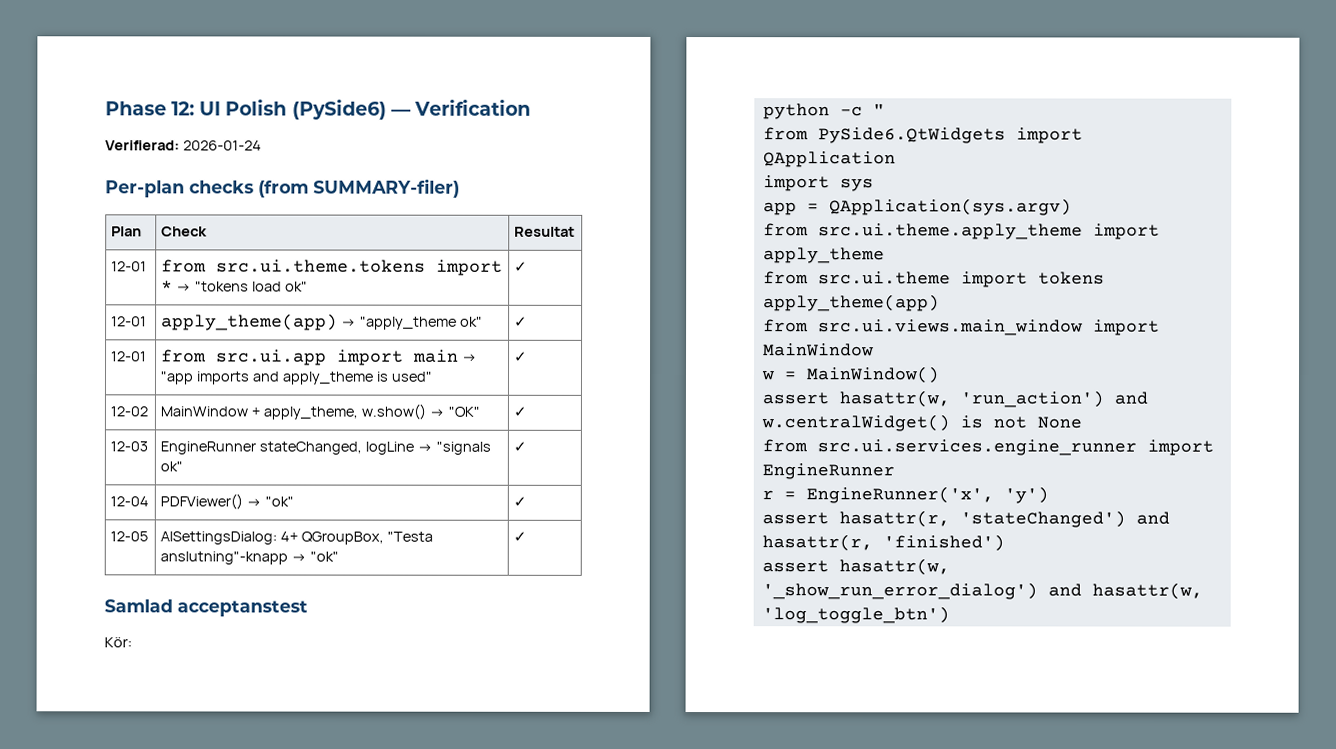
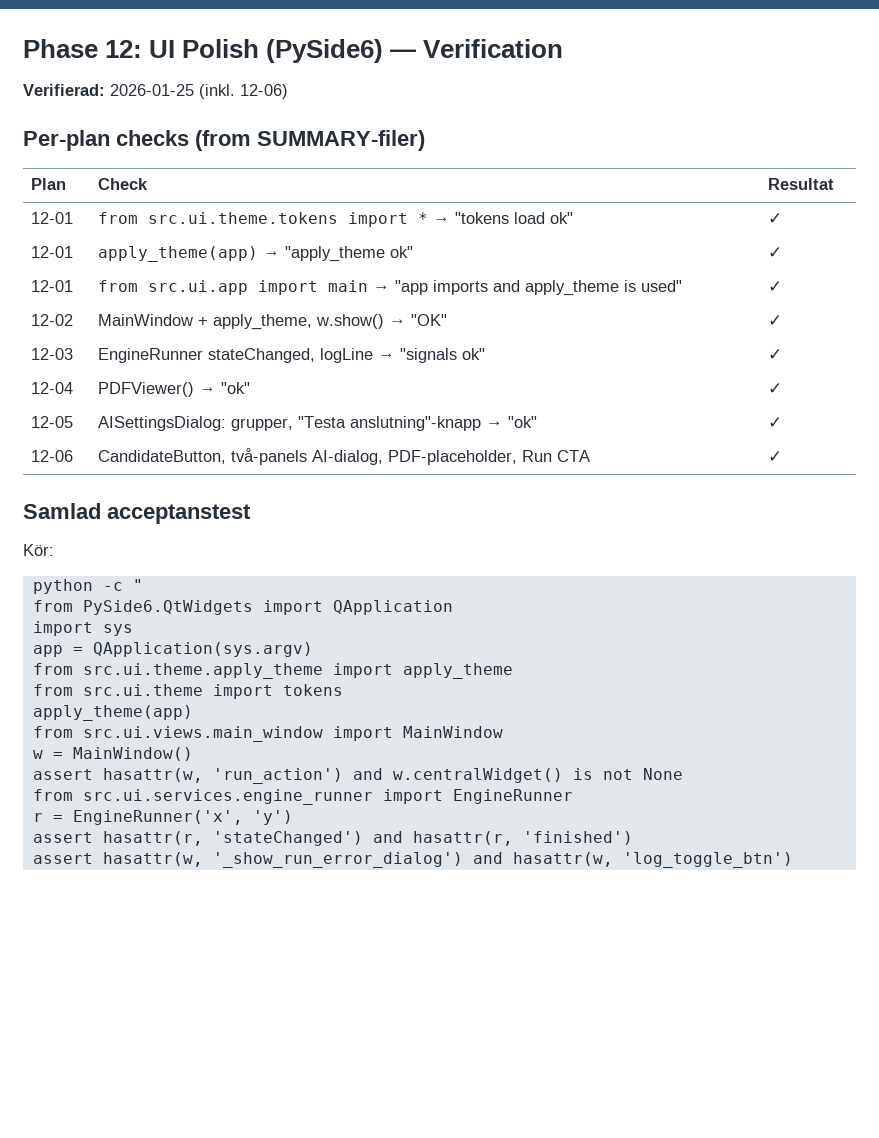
[182,140,262,151] 2026-01-24 -> [110,84,288,99] 2026-01-25 (inkl. 12-06)
[279,531,384,545] 4+ QGroupBox, -> [231,418,294,431] grupper,
(527, 536) none -> [31,450,74,462] [98,448,591,465] [768,451,783,462] // 12-06 | CandidateButton, två-panels AI-dialog, PDF-placeholder, Run CTA | ✓

